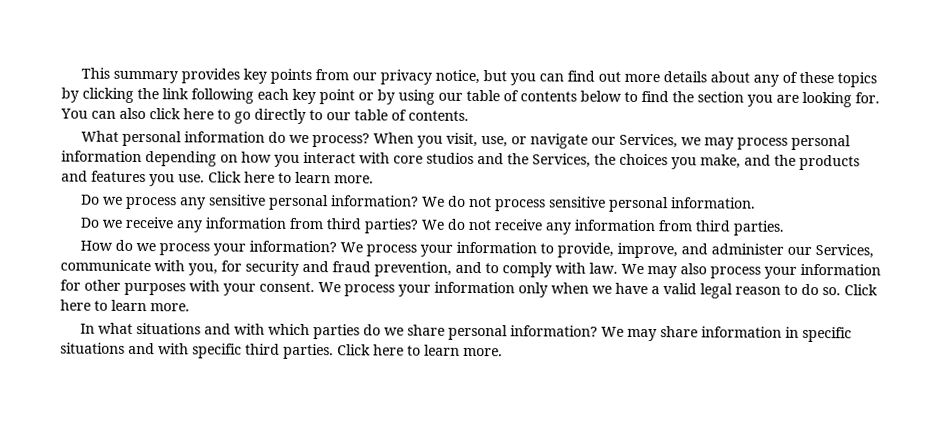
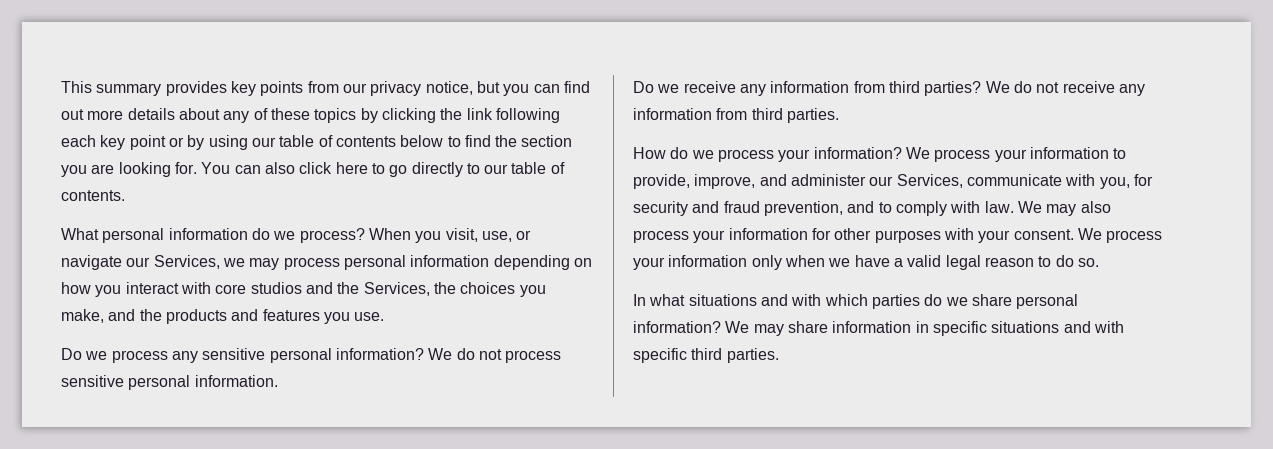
[208,171,374,184] Click here to learn more. -> (385, 316) none
[844,284,878,296] [60,299,190,312] Click here to learn more. -> (1099, 262) none
[337,344,503,357] Click here to learn more. -> (779, 355) none

